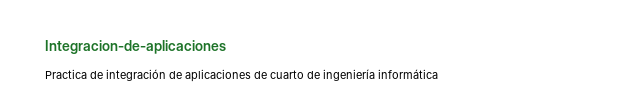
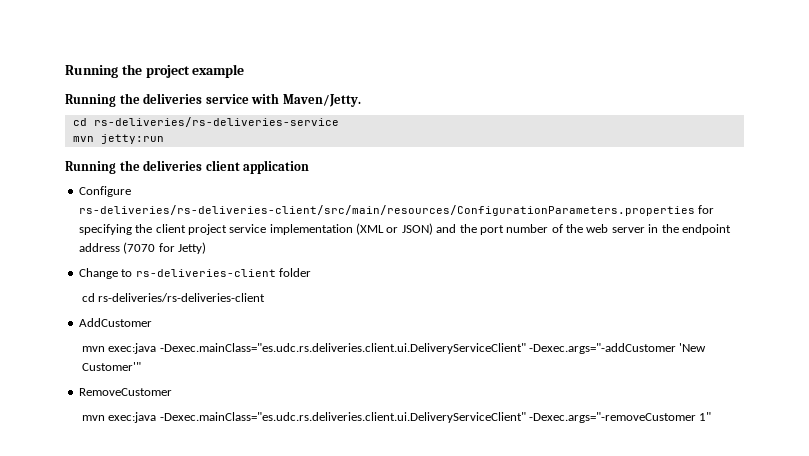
[45,40,226,54] [45,69,438,82] Integracion-de-aplicaciones // Practica de integración de aplicaciones de cuarto de ingeniería informática -> [65,64,245,78] [65,93,361,107] [72,117,339,127] [72,134,164,144] [65,160,310,174] [78,186,131,197] [78,205,715,216] [78,223,731,235] [78,242,206,254] [78,268,311,279] [81,293,266,302] [78,318,152,327] [81,343,707,354] [81,362,141,371] [78,388,172,396] [81,412,712,423] Running the project example // Running the deliveries service with Maven/Jetty. // cd rs-deliveries/rs-deliveries-service // mvn jetty:run // Running the deliveries client application // Configure rs-deliveries/rs-deliveries-client/src/main/resources/ConfigurationParameters.properties for specifying the client project service implementation (XML or JSON) and the port number of the web server in the endpoint address (7070 for Jetty) // Change to rs-deliveries-client folder // cd rs-deliveries/rs-deliveries-client // AddCustomer // mvn exec:java -Dexec.mainClass="es.udc.rs.deliveries.client.ui.DeliveryServiceClient" -Dexec.args="-addCustomer 'New Customer'" // RemoveCustomer // mvn exec:java -Dexec.mainClass="es.udc.rs.deliveries.client.ui.DeliveryServiceClient" -Dexec.args="-removeCustomer 1"

